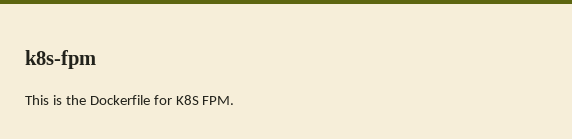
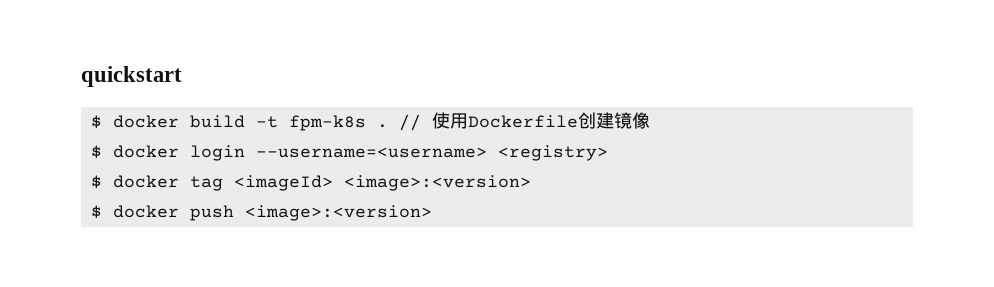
[25,50,96,69] [25,95,235,105] k8s-fpm // This is the Dockerfile for K8S FPM. -> [81,66,182,87] [90,112,650,131] [90,145,608,161] [90,175,531,191] [90,205,432,221] quickstart // $ docker build -t fpm-k8s . // 使用Dockerfile创建镜像 // $ docker login --username=<username> <registry> // $ docker tag <imageId> <image>:<version> // $ docker push <image>:<version>

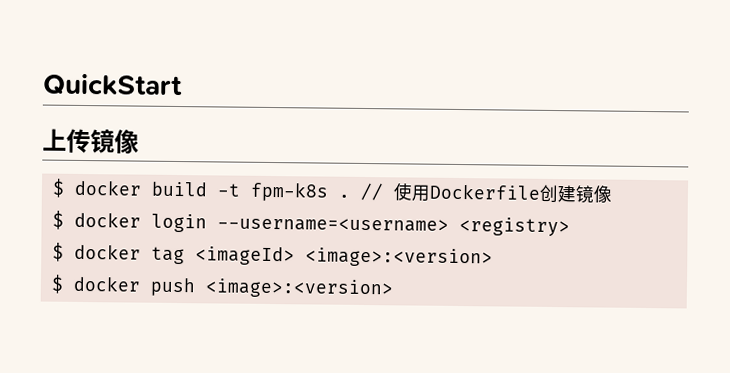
[81,66,182,87] quickstart -> [42,73,183,97] [42,128,139,154] QuickStart // 上传镜像

